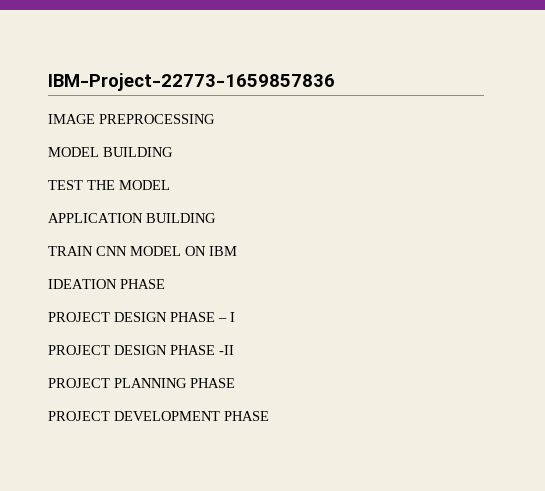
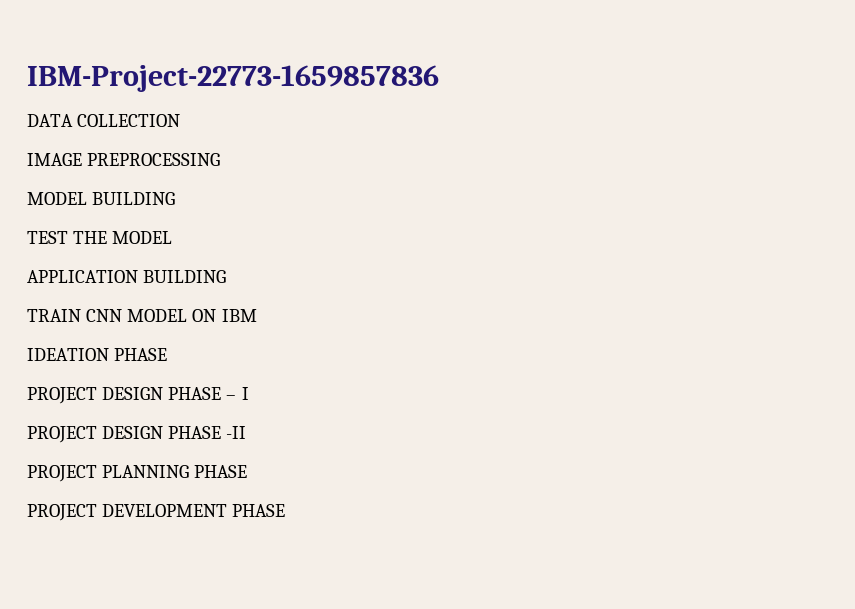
(335, 82) none -> [27,114,181,127] // DATA COLLECTION

